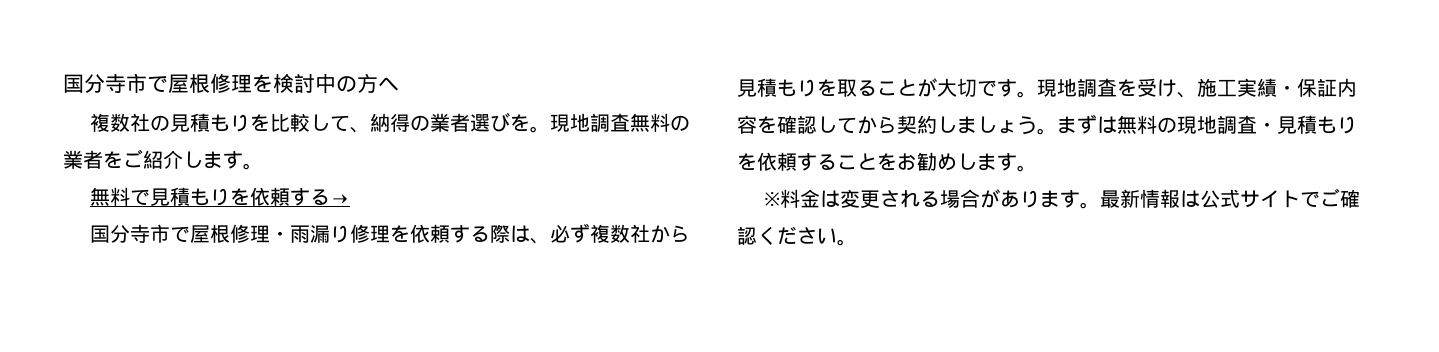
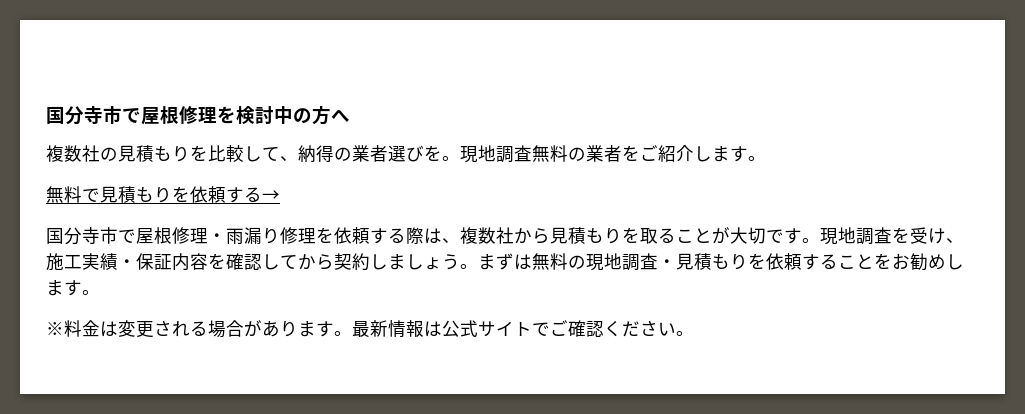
[549,223,590,243] 必ず -> (460, 240) none

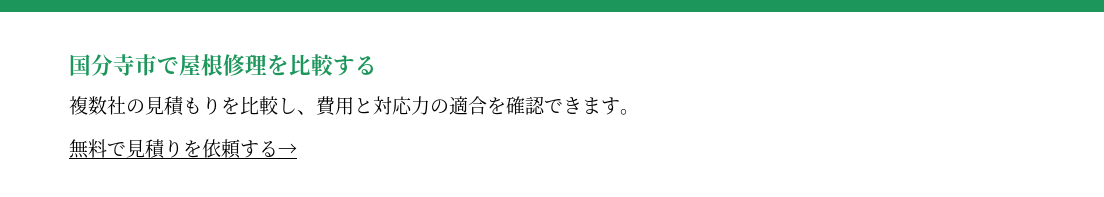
[236,105,350,125] 検討中の方へ -> [289,54,377,76] 比較する
[262,145,712,163] て、納得の業者選びを。現地調査無料の業者をご紹介し -> [297,96,582,116] 、費用と対応力の適合を確認でき
[136,186,154,202] も -> (166, 149) none
[46,227,964,245] [46,253,964,271] [46,280,100,296] [46,320,694,338] // 国分寺市で屋根修理・雨漏り修理を依頼する際は、複数社から見積もりを取ることが大切です。現地調査を受け、施工実績・保証内容を確認してから契約しましょう。まずは無料の現地調査・見積もりを依頼することをお勧めします。 // ※料金は変更される場合があります。最新情報は公式サイトでご確認ください。 -> (297, 149) none

